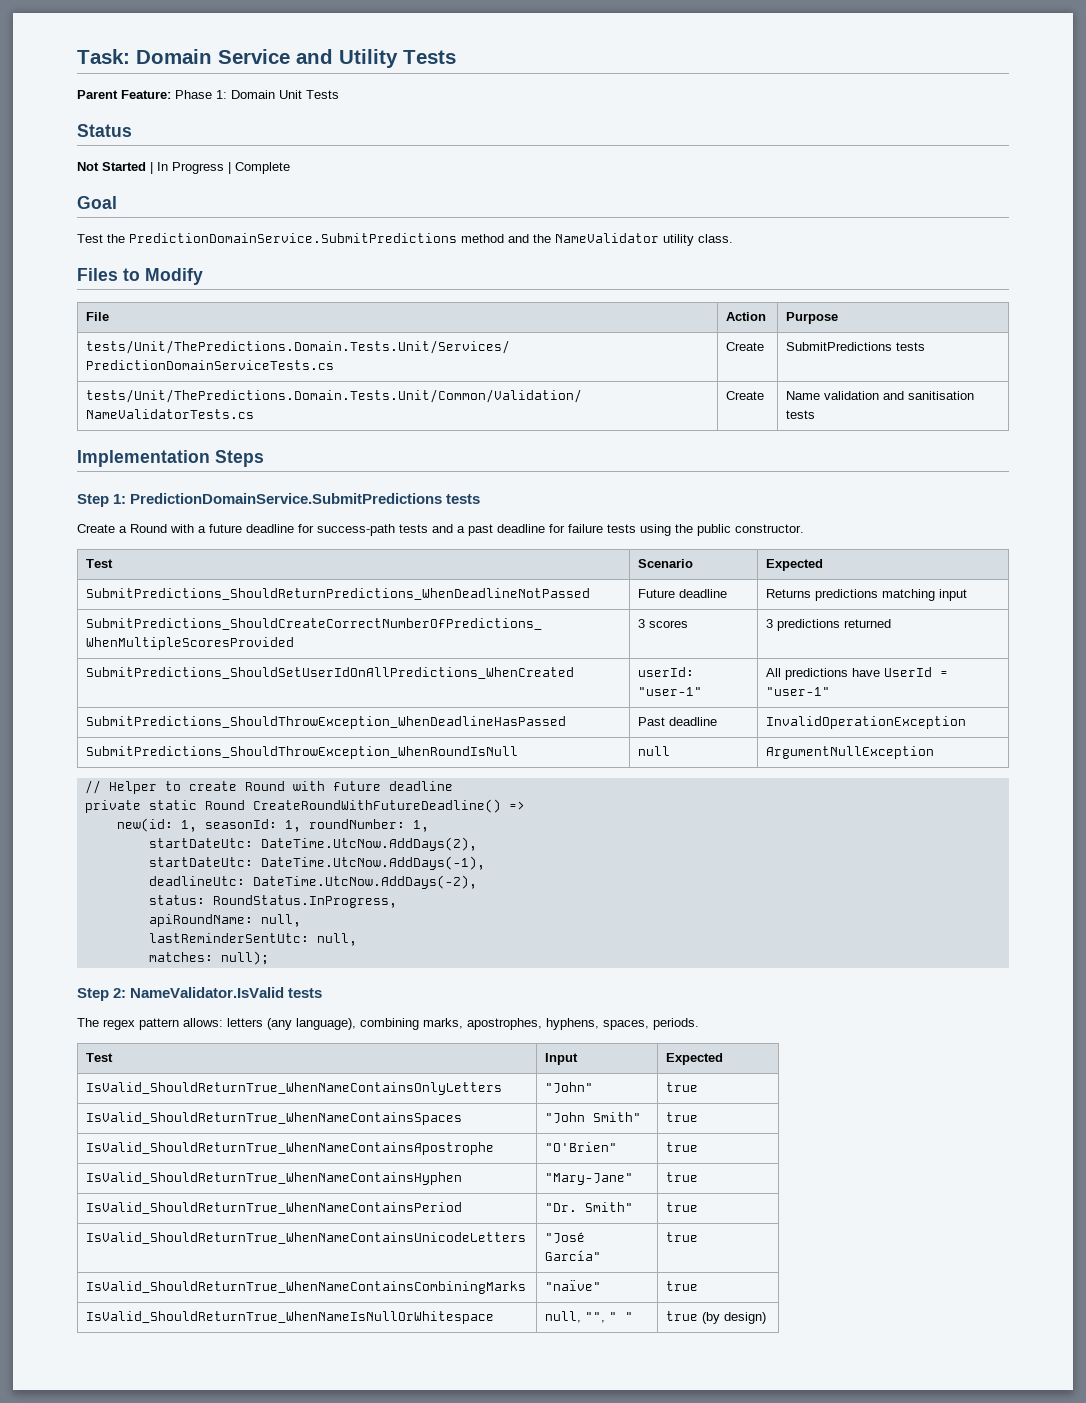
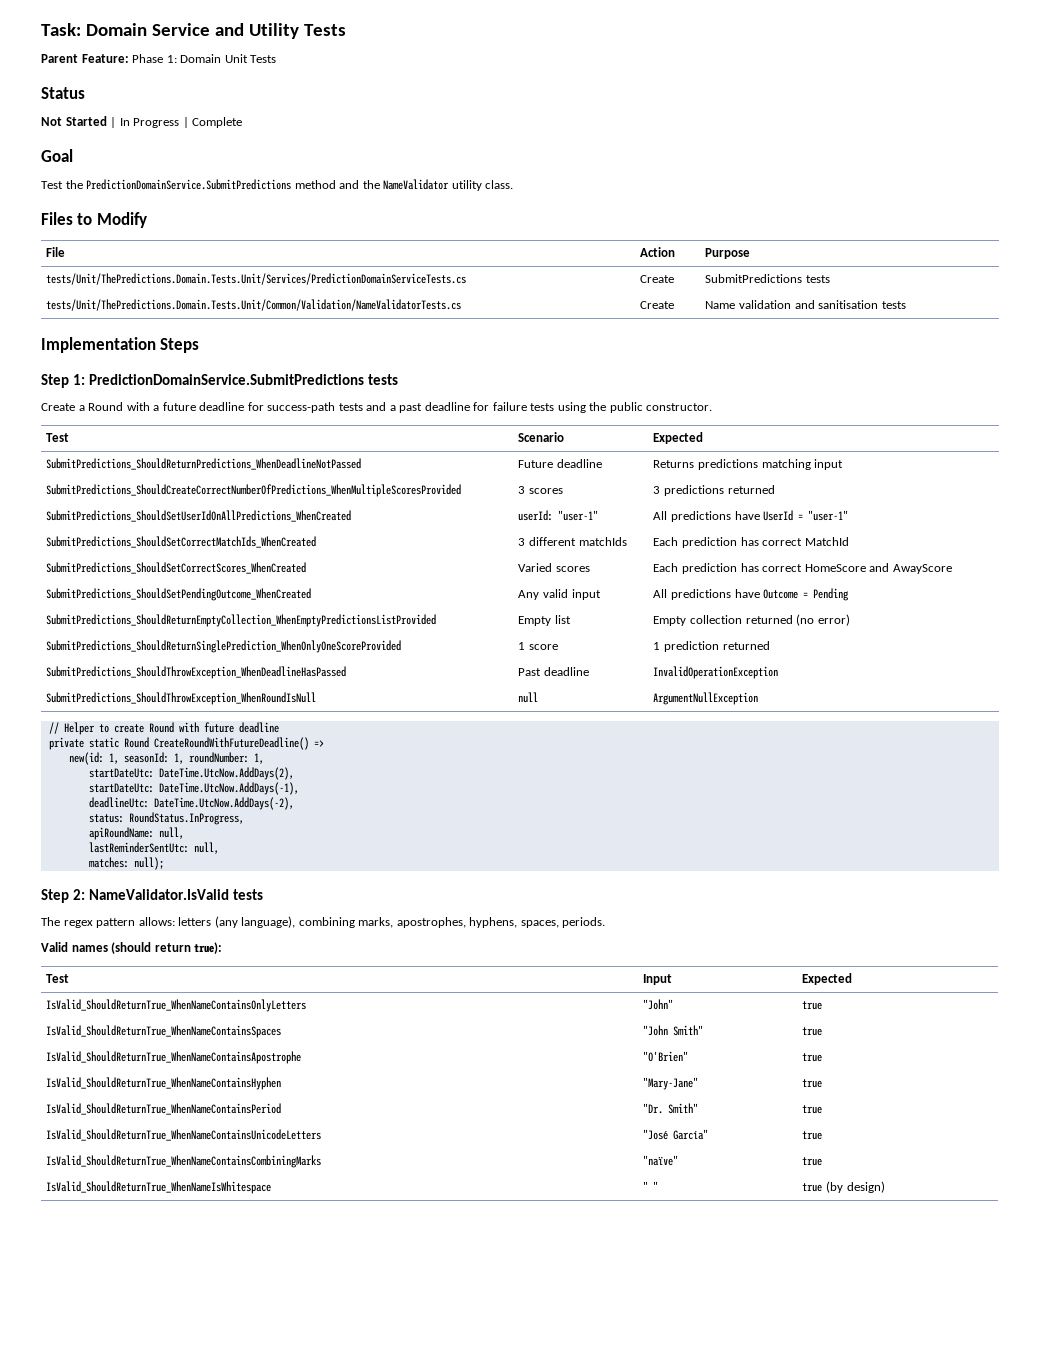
(831, 691) none -> [46,536,317,548] [518,537,627,546] [653,537,849,548] [46,562,307,574] [518,563,590,572] [653,563,952,574] [46,588,312,601] [518,589,601,600] [653,588,850,601] [46,614,437,627] [518,615,571,626] [653,614,850,626] [46,640,402,653] [518,642,558,650] [653,641,770,652] // SubmitPredictions_ShouldSetCorrectMatchIds_WhenCreated | 3 different matchIds | Each prediction has correct MatchId // SubmitPredictions_ShouldSetCorrectScores_WhenCreated | Varied scores | Each prediction has correct HomeScore and AwayScore // SubmitPredictions_ShouldSetPendingOutcome_WhenCreated | Any valid input | All predictions have Outcome = Pending // SubmitPredictions_ShouldReturnEmptyCollection_WhenEmptyPredictionsListProvided | Empty list | Empty collection returned (no error) // SubmitPredictions_ShouldReturnSinglePrediction_WhenOnlyOneScoreProvided | 1 score | 1 prediction returned
(699, 1024) none -> [41,942,223,954] // Valid names (should return true):
[86,1311,495,1324] [545,1311,606,1323] IsValid_ShouldReturnTrue_WhenNameIsNullOrWhitespace | null, "", -> [46,1181,272,1194] IsValid_ShouldReturnTrue_WhenNameIsWhitespace |

